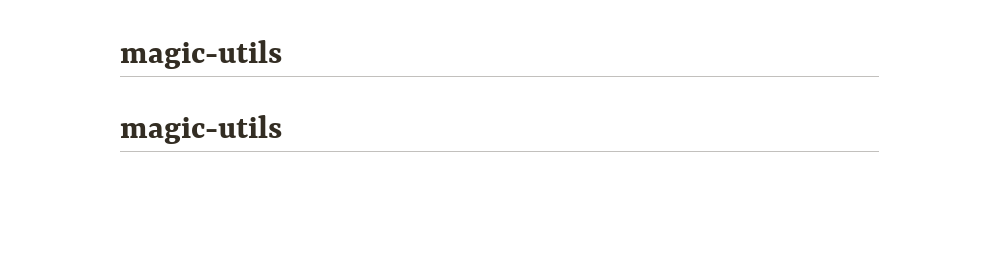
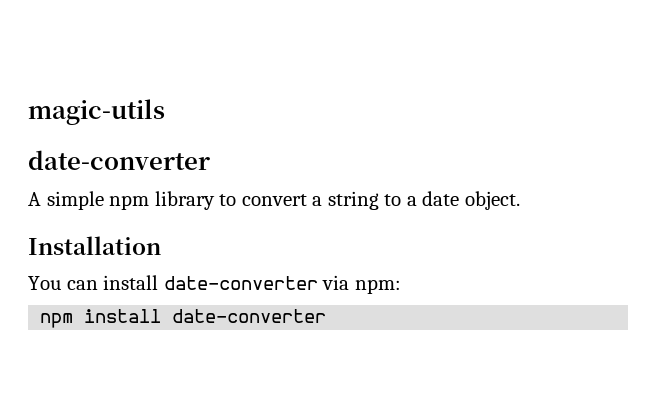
[120,115,282,144] magic-utils -> [28,150,210,170] [28,191,520,210] [28,236,161,255] [28,275,401,294] [40,309,327,328] date-converter // A simple npm library to convert a string to a date object. // Installation // You can install date-converter via npm: // npm install date-converter

